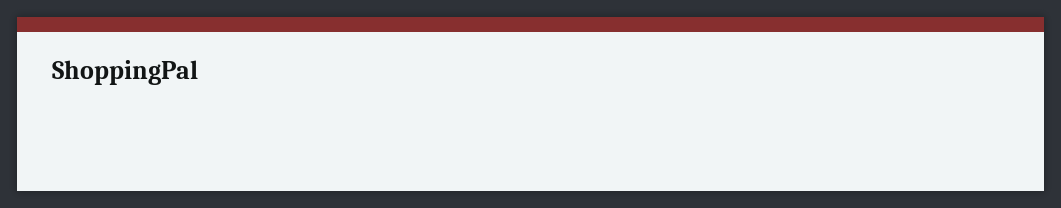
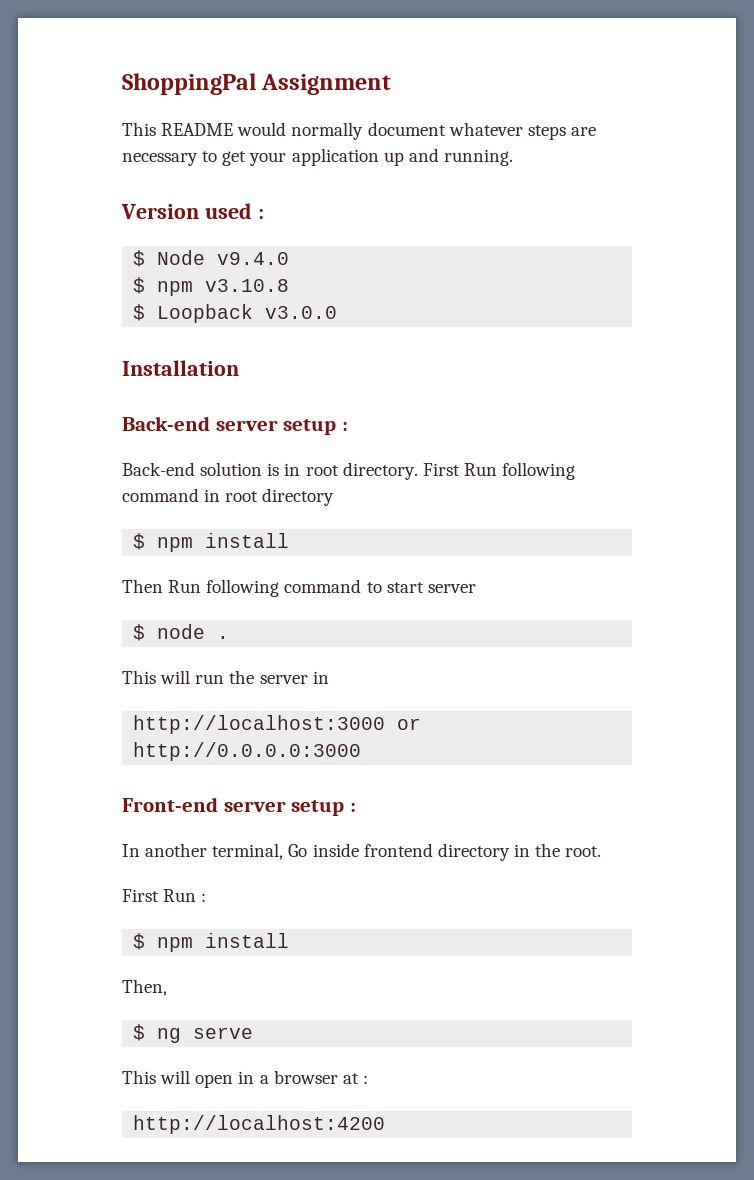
(198, 72) none -> [261,74,392,95] [122,122,596,140] [122,148,513,166] [121,203,264,219] [133,250,290,267] [133,277,290,296] [133,304,338,323] [122,360,239,376] [122,416,348,435] [122,462,576,480] [122,488,335,506] [133,533,290,552] [122,579,476,597] [133,624,230,641] [122,670,329,684] [133,715,422,734] [133,742,362,761] [122,797,356,816] [122,843,602,861] [122,889,207,902] [133,933,290,952] [122,979,167,996] [133,1024,254,1043] [122,1070,368,1088] [133,1115,386,1134] Assignment // This README would normally document whatever steps are necessary to get your application up and running. // Version used : // $ Node v9.4.0 // $ npm v3.10.8 // $ Loopback v3.0.0 // Installation // Back-end server setup : // Back-end solution is in root directory. First Run following command in root directory // $ npm install // Then Run following command to start server // $ node . // This will run the server in // http://localhost:3000 or http://0.0.0.0:3000 // Front-end server setup : // In another terminal, Go inside frontend directory in the root. // First Run : // $ npm install // Then, // $ ng serve // This will open in a browser at : // http://localhost:4200

